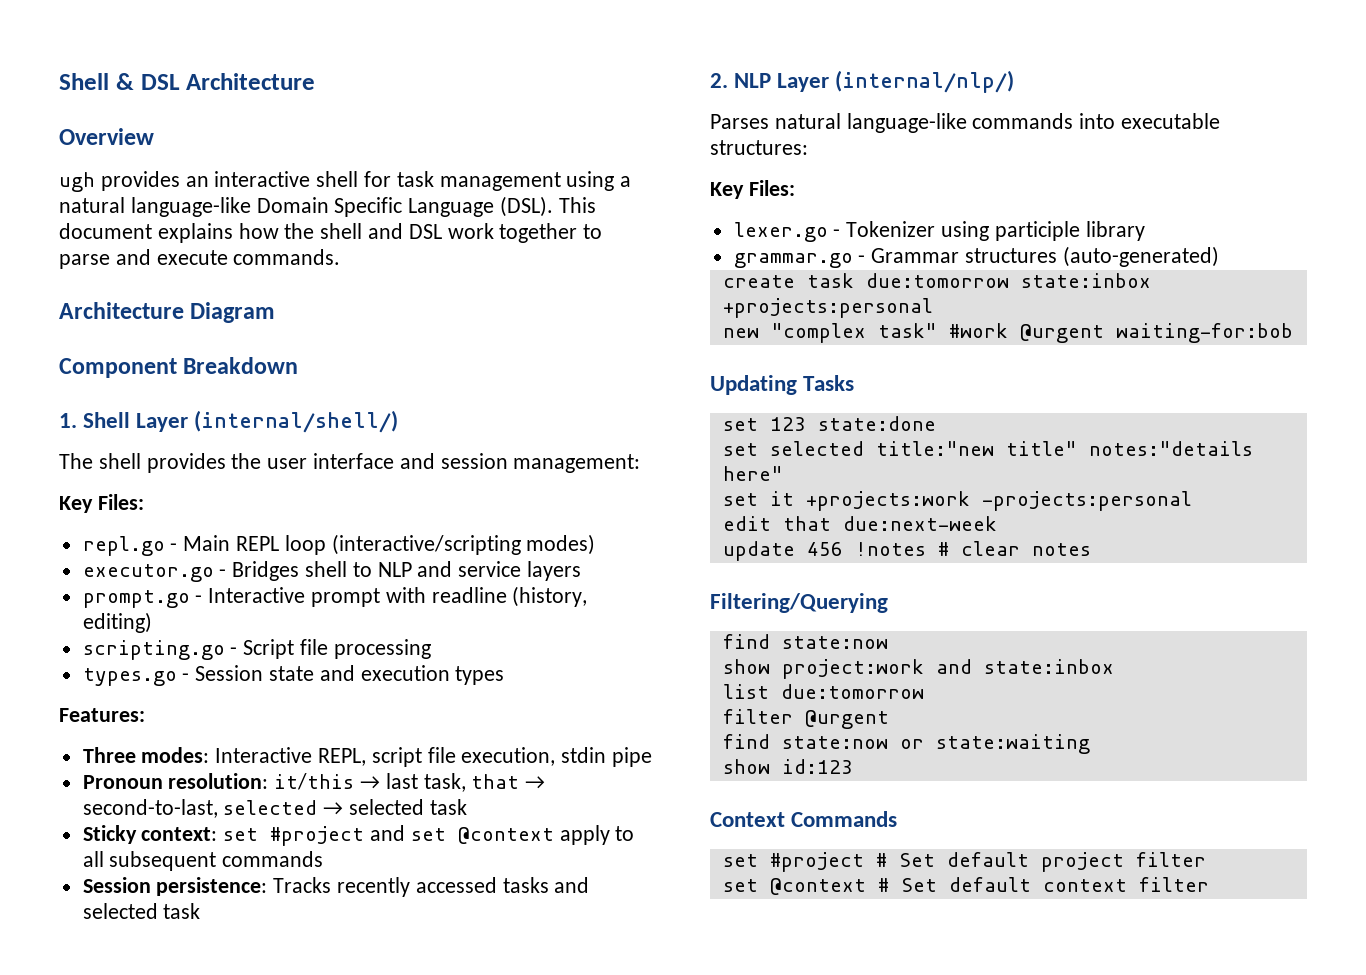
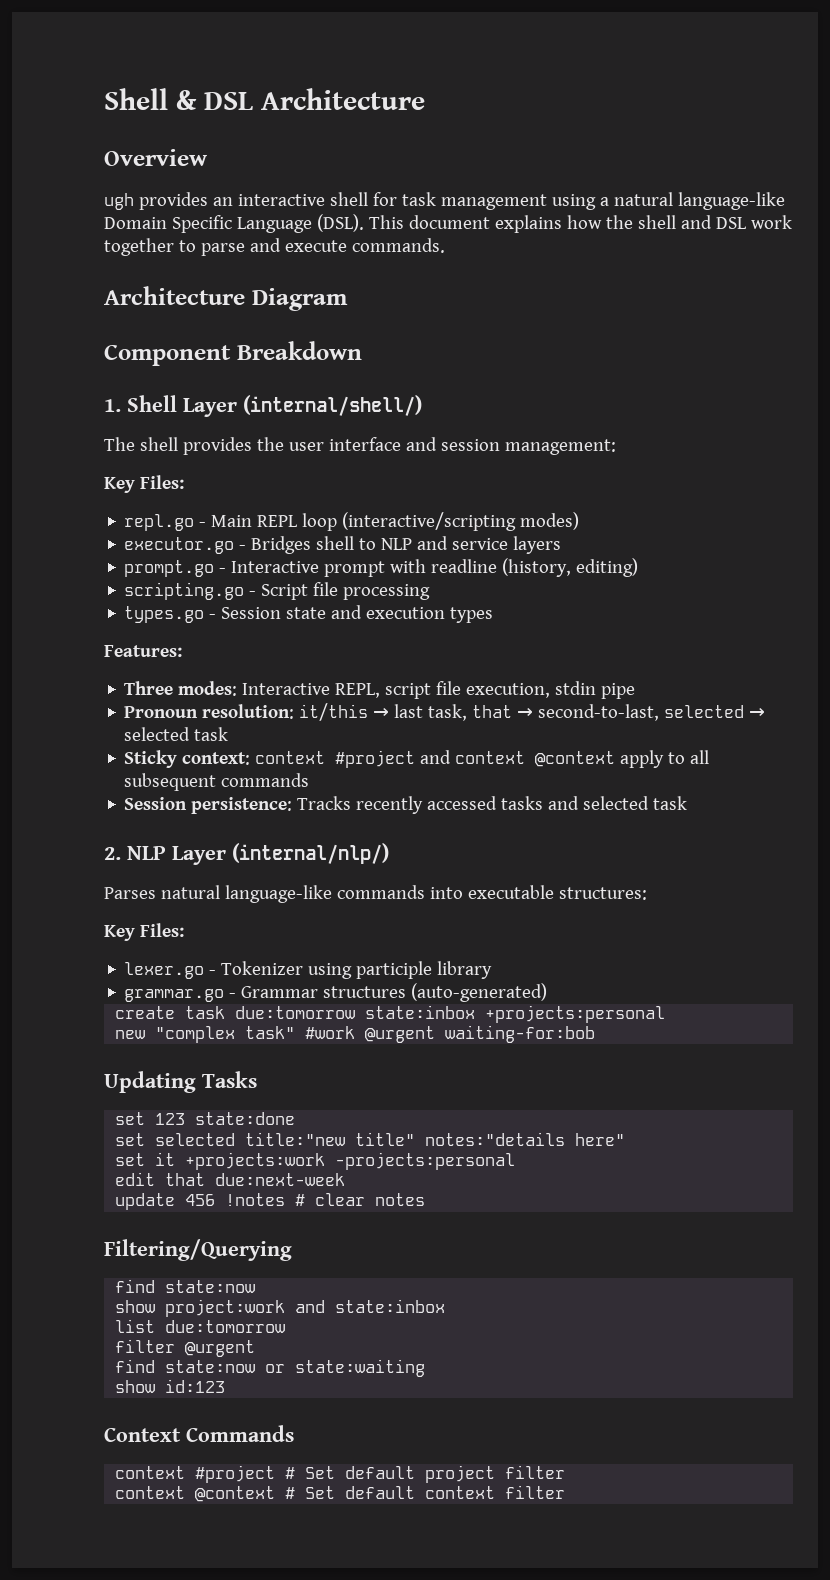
[223,828,259,841] set -> [255,751,326,764] context
[410,828,446,841] set -> [455,751,526,764] context
[722,854,758,867] set -> [115,1466,186,1479] context
[722,879,758,892] set -> [115,1486,186,1499] context

